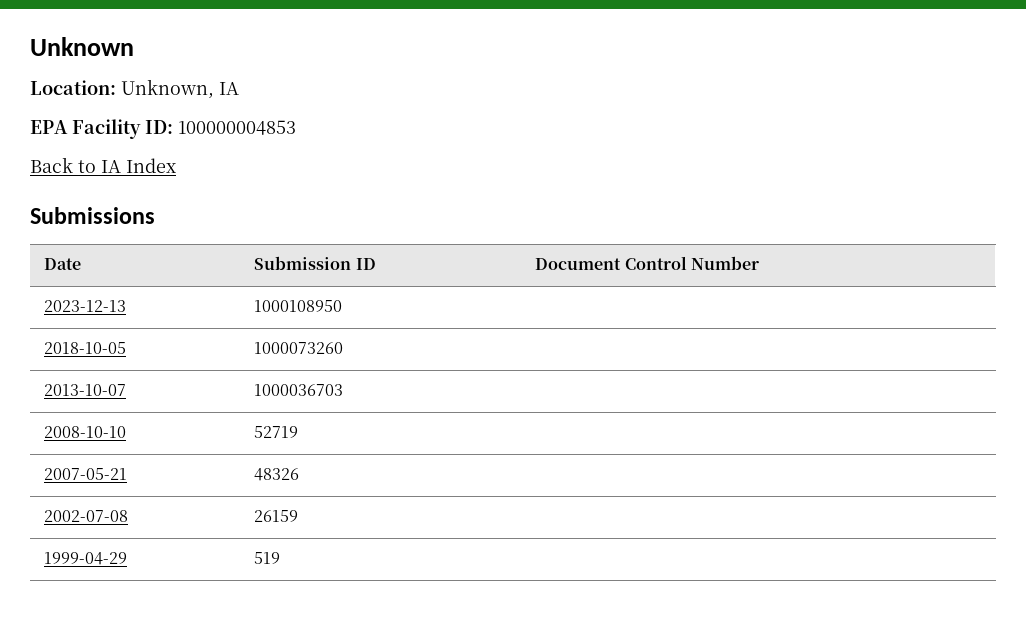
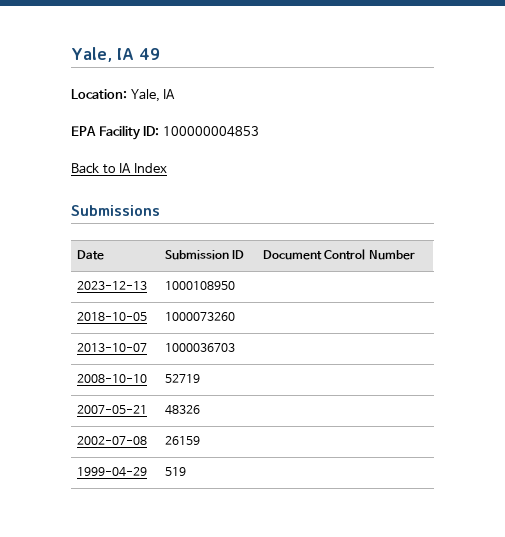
[30,37,134,56] Unknown -> [71,47,160,62] Yale, IA 49
[121,79,214,99] Unknown, -> [130,89,160,102] Yale,

